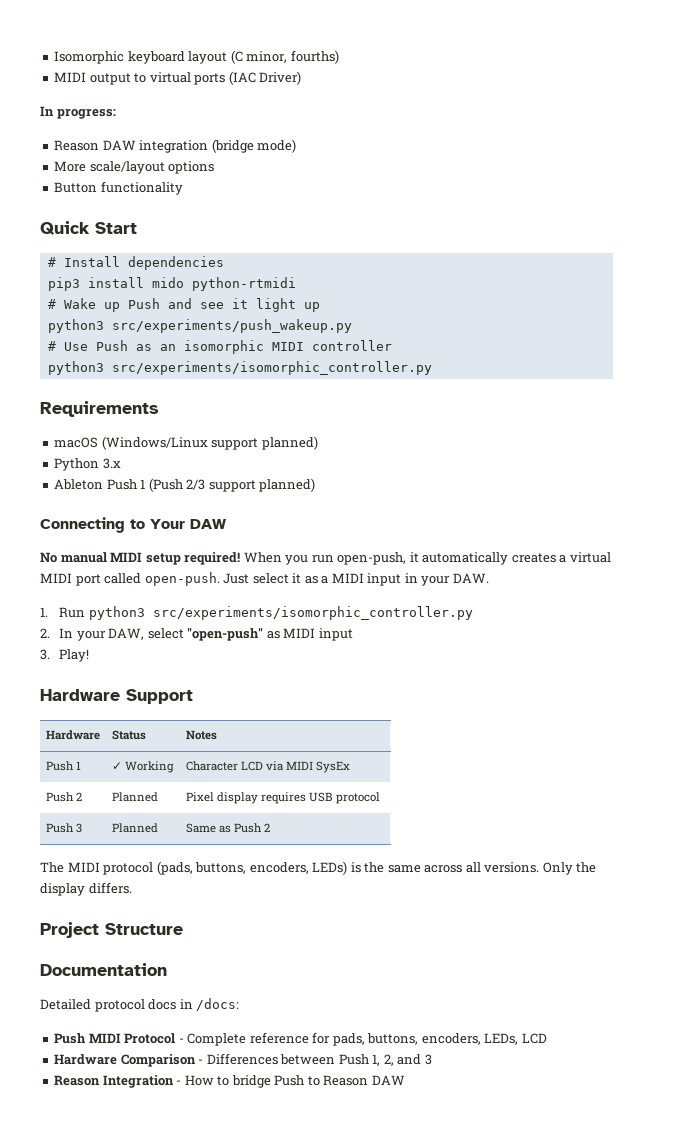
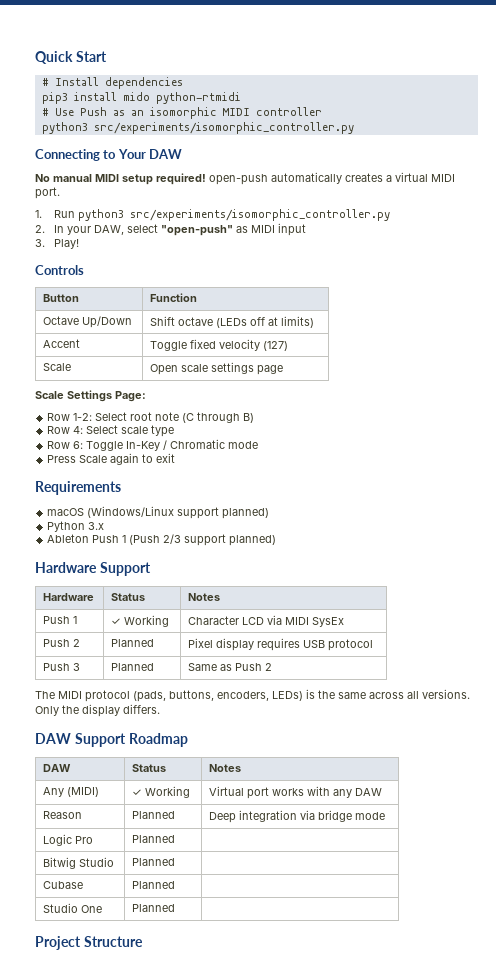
[54,50,339,64] [54,71,302,85] [40,106,116,119] [54,139,297,153] [54,161,215,174] [54,181,183,195] Isomorphic keyboard layout (C minor, fourths) // MIDI output to virtual ports (IAC Driver) // In progress: // Reason DAW integration (bridge mode) // More scale/layout options // Button functionality // -> (35, 57) none
[47,298,320,312] [47,319,352,333] // # Wake up Push and see it light up // python3 src/experiments/push_wakeup.py -> (241, 98) none
(432, 368) none -> [35,149,183,161] [35,172,455,185] [35,187,60,199] [35,209,391,221] [35,223,307,236] [35,239,80,249] [35,265,84,275] [43,294,80,302] [150,293,198,302] [43,316,133,328] [150,316,315,328] [43,339,81,348] [150,339,289,351] [43,363,72,371] [150,362,284,375] [35,390,146,402] [47,412,255,423] [47,425,175,437] [47,439,259,451] [47,453,176,465] // Connecting to Your DAW // No manual MIDI setup required! open-push automatically creates a virtual MIDI port. // 1. Run python3 src/experiments/isomorphic_controller.py // 2. In your DAW, select "open-push" as MIDI input // 3. Play! // Controls // Button | Function // Octave Up/Down | Shift octave (LEDs off at limits) // Accent | Toggle fixed velocity (127) // Scale | Open scale settings page // Scale Settings Page: // Row 1-2: Select root note (C through B) // Row 4: Select scale type // Row 6: Toggle In-Key / Chromatic mode // Press Scale again to exit
[40,517,226,533] [40,552,611,565] [40,572,489,586] [40,606,473,620] [40,628,353,641] [40,649,90,662] // Connecting to Your DAW // No manual MIDI setup required! When you run open-push, it automatically creates a virtual MIDI port called open-push. Just select it as a MIDI input in your DAW. // 1. Run python3 src/experiments/isomorphic_controller.py // 2. In your DAW, select "open-push" as MIDI input // 3. Play! -> (277, 540) none
[40,922,183,938] [40,963,167,976] [40,998,240,1012] [54,1032,547,1046] [54,1053,432,1067] [54,1075,405,1088] Project Structure // Documentation // Detailed protocol docs in /docs: // Push MIDI Protocol - Complete reference for pads, buttons, encoders, LEDs, LCD // Hardware Comparison - Differences between Push 1, 2, and 3 // Reason Integration - How to bridge Push to Reason DAW -> [35,733,188,747] [43,764,72,772] [132,764,167,772] [209,764,242,772] [43,787,100,797] [132,786,191,798] [209,786,383,799] [43,811,83,819] [132,811,176,819] [209,810,386,823] [43,834,94,846] [132,835,176,843] [43,857,115,869] [132,858,176,866] [43,881,84,889] [132,881,176,889] [43,903,103,913] [132,904,176,912] [35,936,143,950] DAW Support Roadmap // DAW | Status | Notes // Any (MIDI) | ✓ Working | Virtual port works with any DAW // Reason | Planned | Deep integration via bridge mode // Logic Pro | Planned | // Bitwig Studio | Planned | // Cubase | Planned | // Studio One | Planned | // Project Structure

